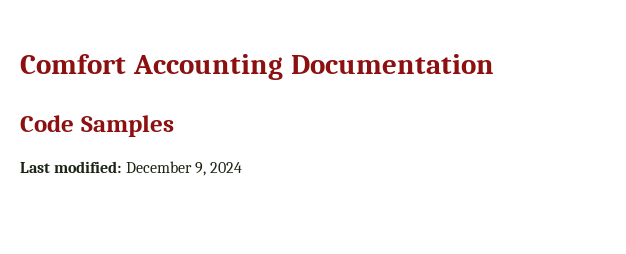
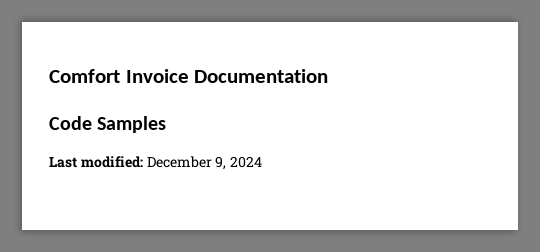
[132,54,283,80] Accounting -> [125,69,189,83] Invoice

